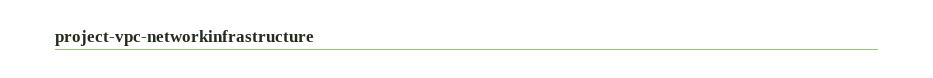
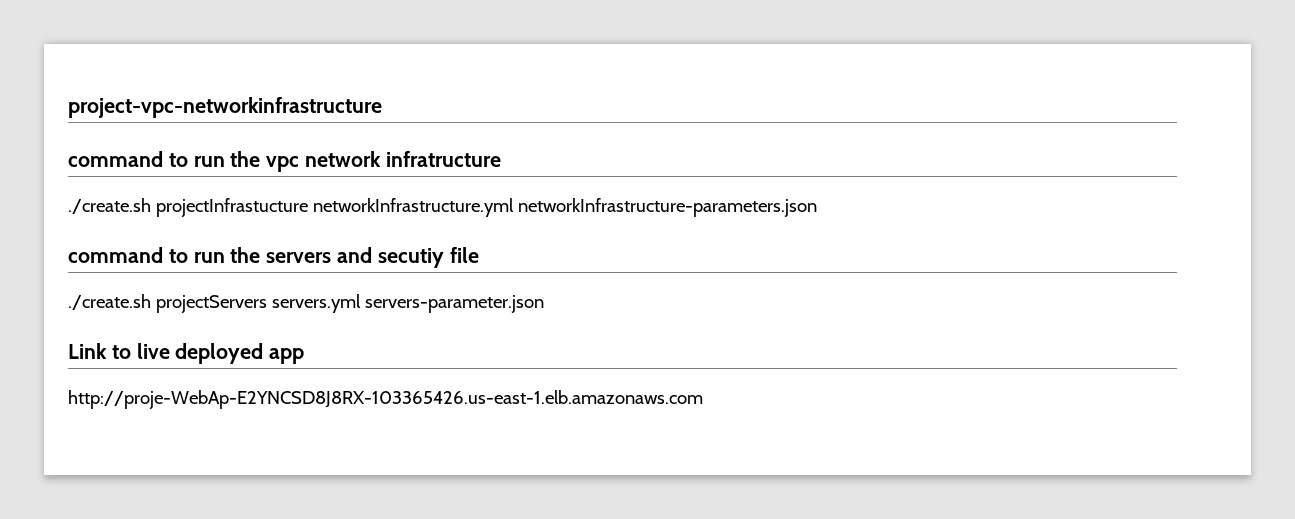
(314, 38) none -> [68,151,501,172] [68,198,817,217] [68,247,479,268] [68,294,544,313] [68,343,305,364] [68,390,703,409] // command to run the vpc network infratructure // ./create.sh projectInfrastucture networkInfrastructure.yml networkInfrastructure-parameters.json // command to run the servers and secutiy file // ./create.sh projectServers servers.yml servers-parameter.json // Link to live deployed app // http://proje-WebAp-E2YNCSD8J8RX-103365426.us-east-1.elb.amazonaws.com

